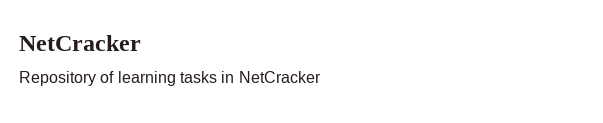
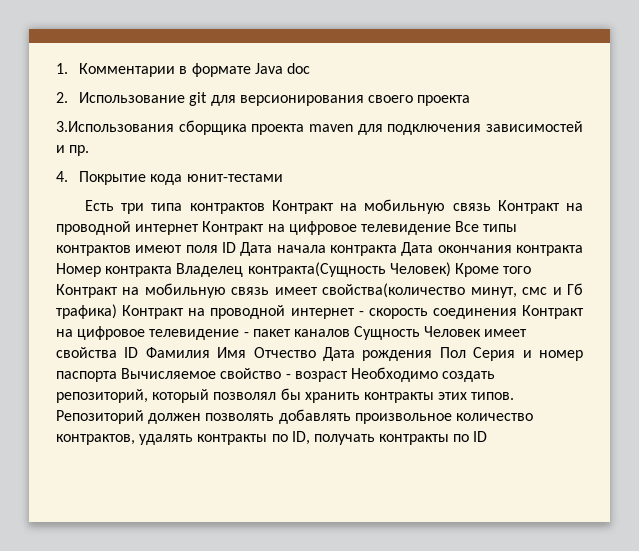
[19,35,141,51] [19,71,321,86] NetCracker // Repository of learning tasks in NetCracker -> [56,63,310,77] [56,92,471,106] [56,120,583,135] [56,145,90,156] [56,171,283,185] [84,199,583,214] [56,221,518,235] [56,242,583,256] [56,262,532,277] [56,283,584,298] [56,304,584,319] [56,326,528,340] [56,347,583,361] [56,367,496,382] [56,388,515,403] [56,409,533,424] [56,431,488,445] 1. Комментарии в формате Java doc // 2. Использование git для версионирования своего проекта // 3.Использования сборщика проекта maven для подключения зависимостей и пр. // 4. Покрытие кода юнит-тестами // Есть три типа контрактов Контракт на мобильную связь Контракт на проводной интернет Контракт на цифровое телевидение Все типы контрактов имеют поля ID Дата начала контракта Дата окончания контракта Номер контракта Владелец контракта(Сущность Человек) Кроме того Контракт на мобильную связь имеет свойства(количество минут, смс и Гб трафика) Контракт на проводной интернет - скорость соединения Контракт на цифровое телевидение - пакет каналов Сущность Человек имеет свойства ID Фамилия Имя Отчеcтво Дата рождения Пол Серия и номер паспорта Вычисляемое свойство - возраст Необходимо создать репозиторий, который позволял бы хранить контракты этих типов. Репозиторий должен позволять добавлять произвольное количество контрактов, удалять контракты по ID, получать контракты по ID

